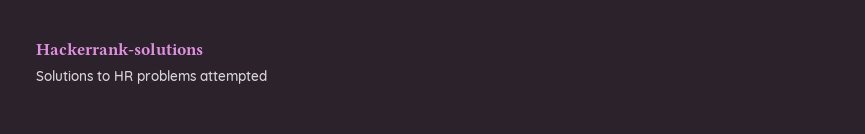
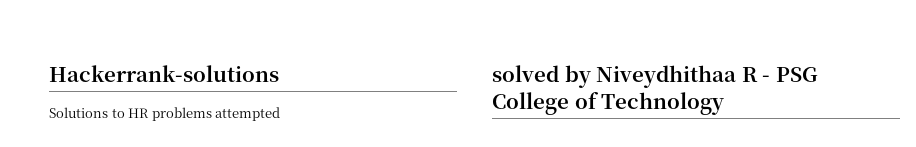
(267, 77) none -> [492,65,818,88] [492,92,725,115] // solved by Niveydhithaa R - PSG College of Technology

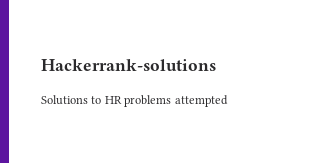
[492,65,818,88] [492,92,725,115] // solved by Niveydhithaa R - PSG College of Technology -> (228, 101) none

